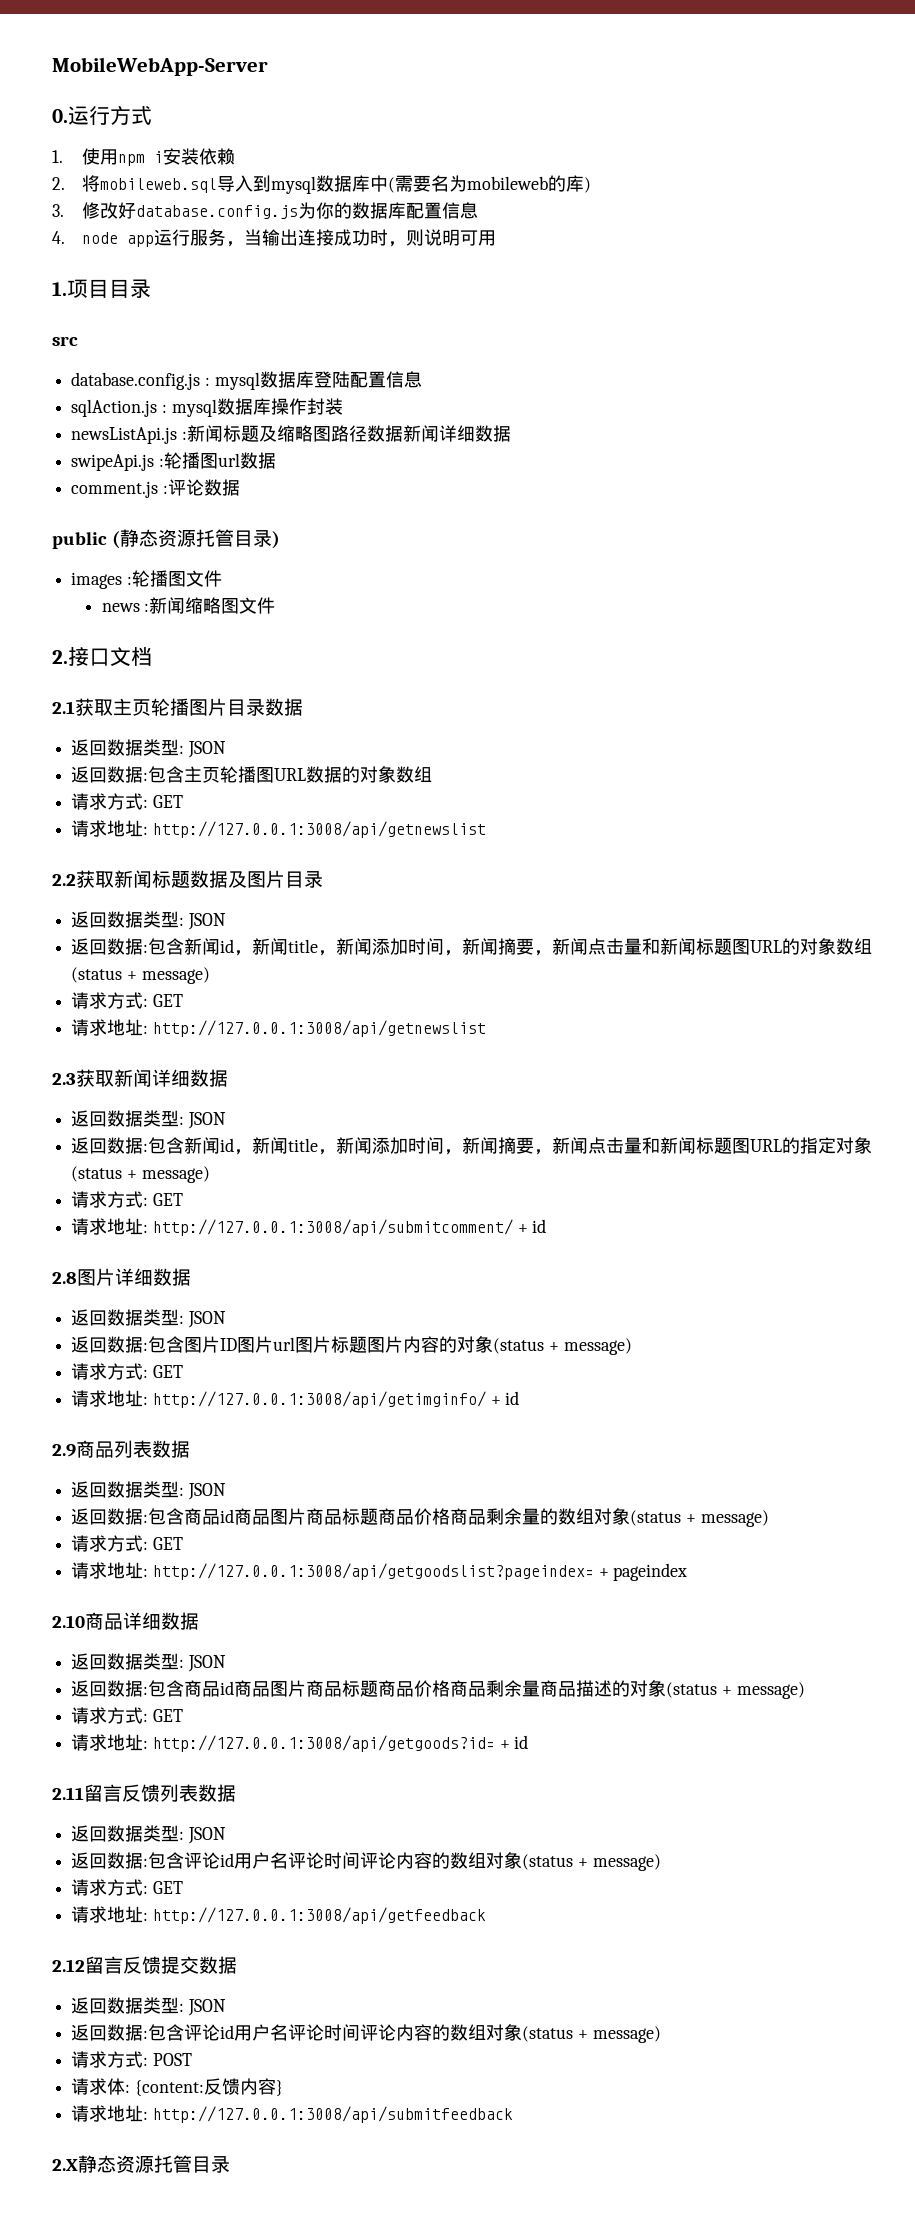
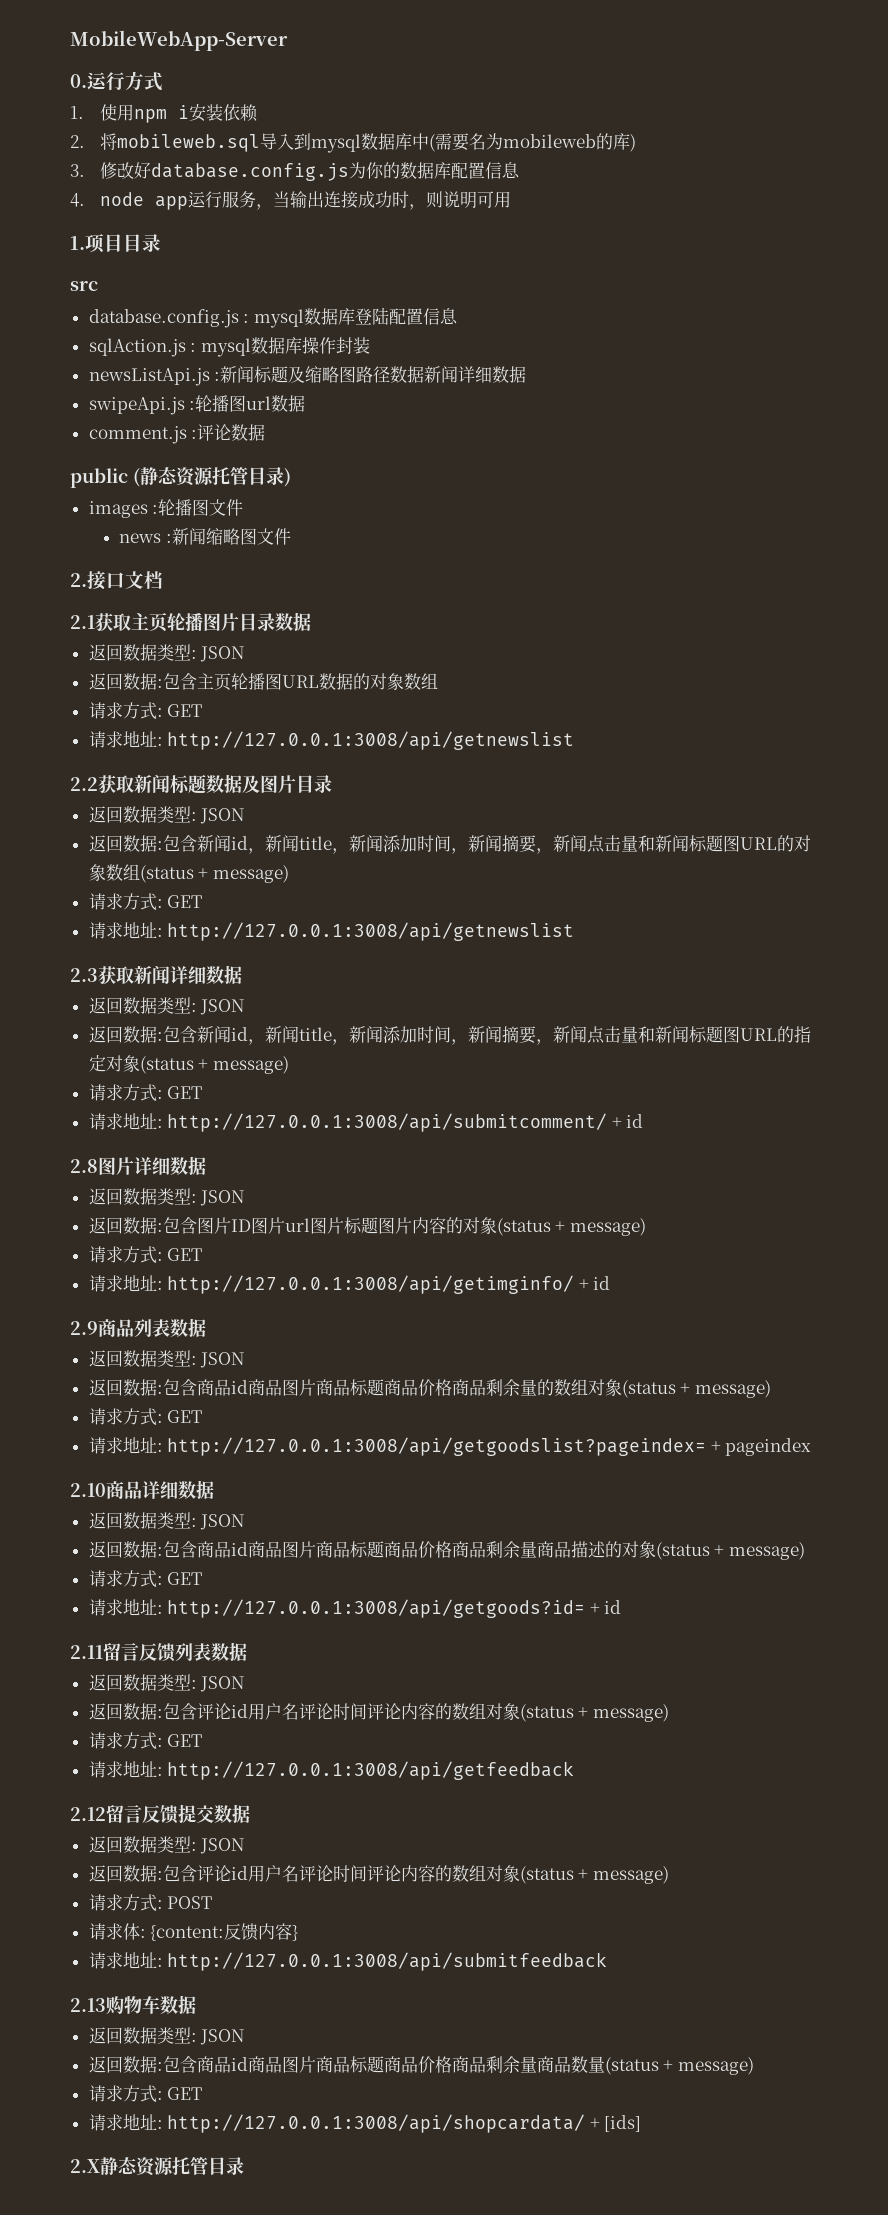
(513, 2114) none -> [70,1995,196,2015] [88,2027,246,2045] [88,2056,754,2075] [88,2085,203,2103] [88,2114,642,2133] // 2.13购物车数据 // 返回数据类型: JSON // 返回数据:包含商品id商品图片商品标题商品价格商品剩余量商品数量(status + message) // 请求方式: GET // 请求地址: http://127.0.0.1:3008/api/shopcardata/ + [ids]

